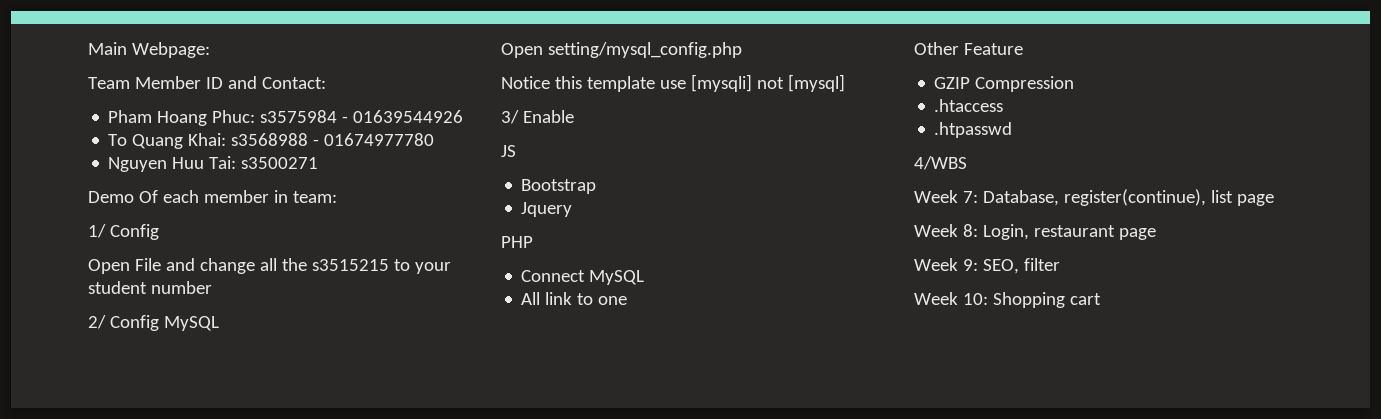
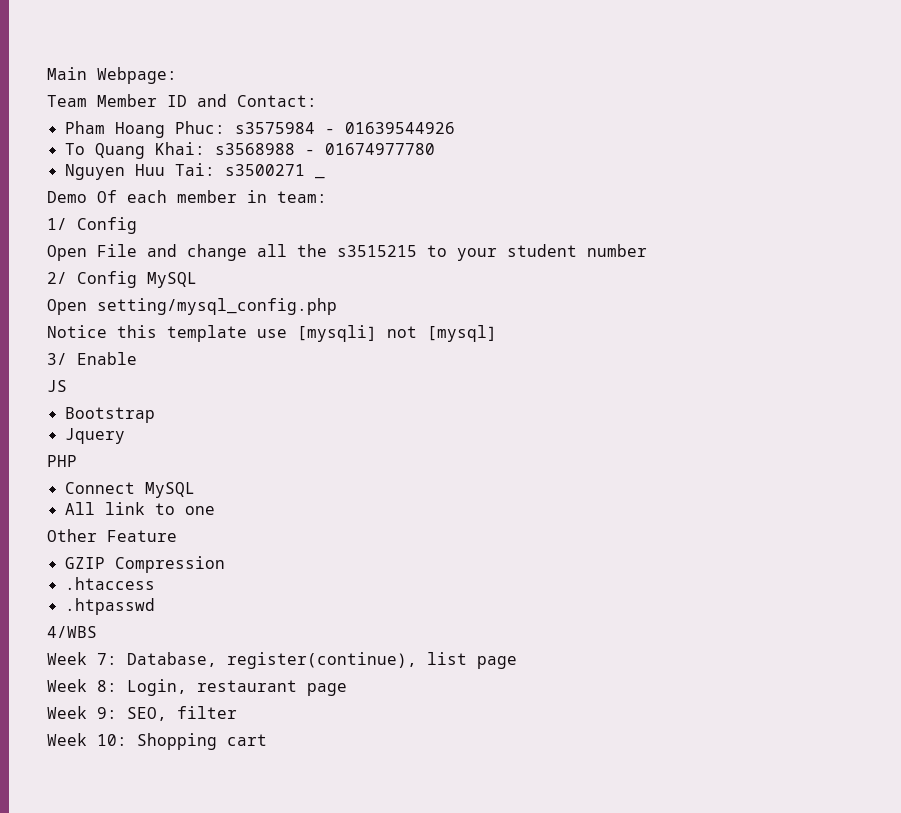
(319, 163) none -> [314,176,325,179] _

